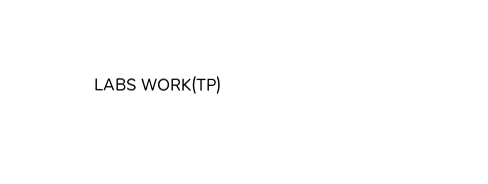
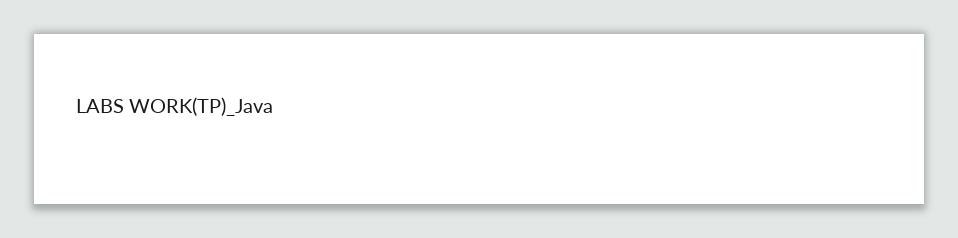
[139,75,222,95] WORK(TP) -> [129,97,274,116] WORK(TP)_Java

